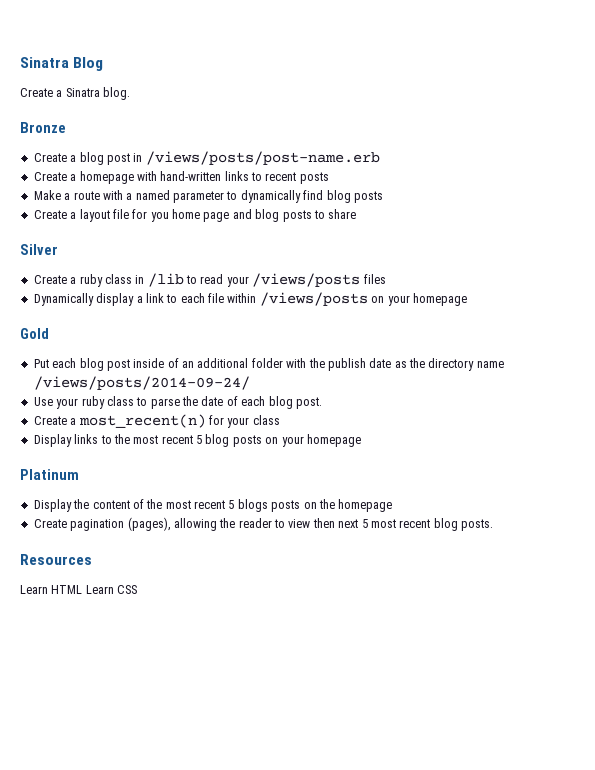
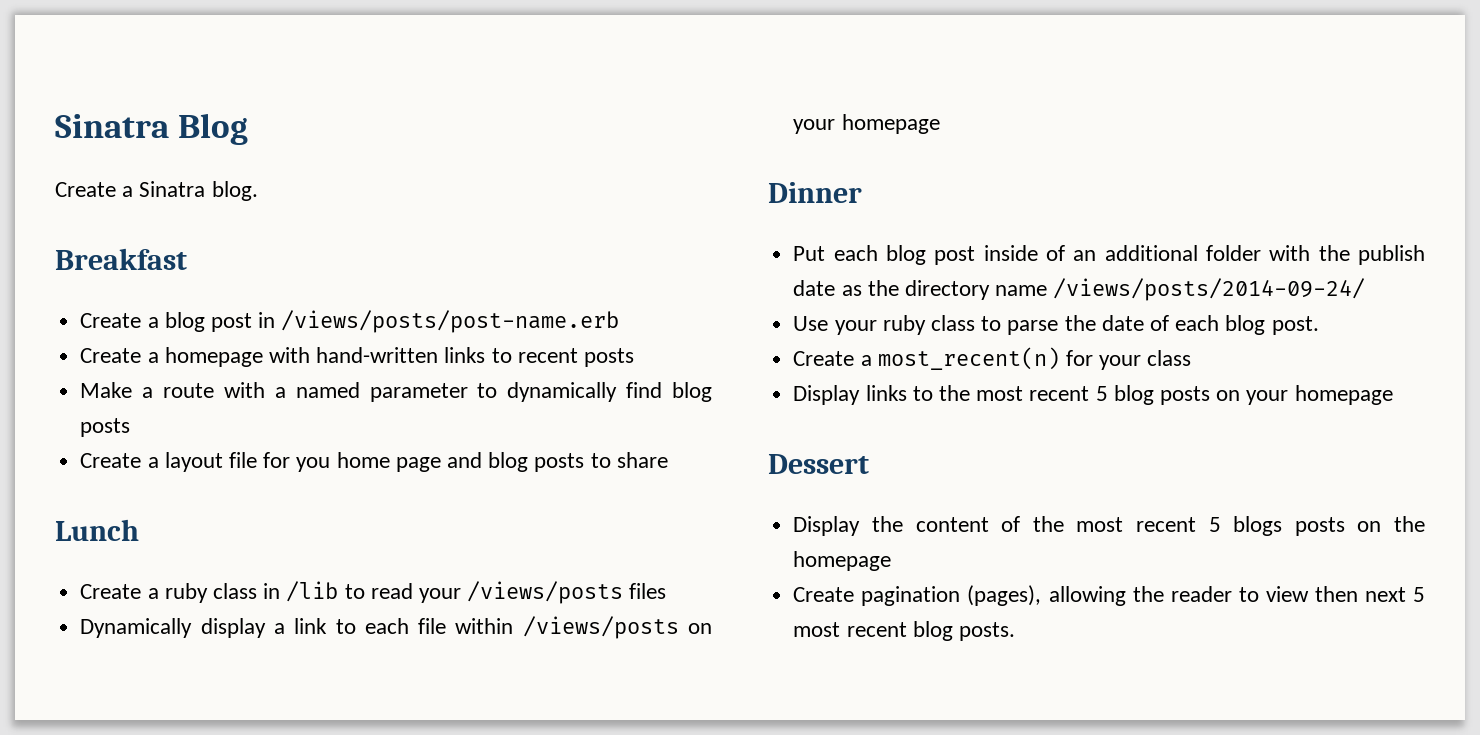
[20,122,66,133] Bronze -> [55,248,187,270] Breakfast
[20,244,58,255] Silver -> [55,519,139,541] Lunch
[20,328,49,339] Gold -> [768,182,862,203] Dinner
[20,469,79,480] Platinum -> [768,454,869,474] Dessert
[20,554,92,565] [20,585,138,594] // Resources // Learn HTML Learn CSS -> (1015, 631) none

